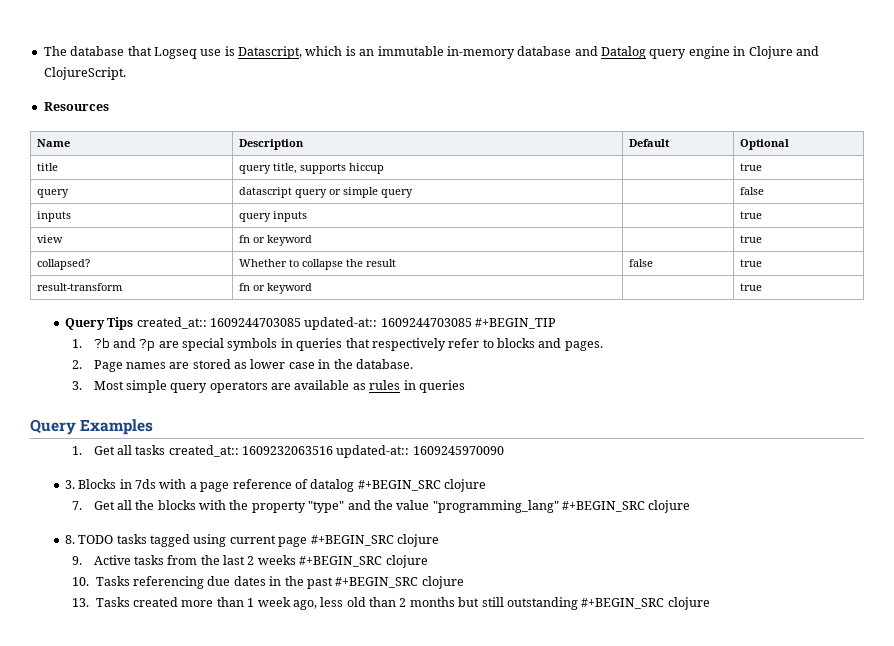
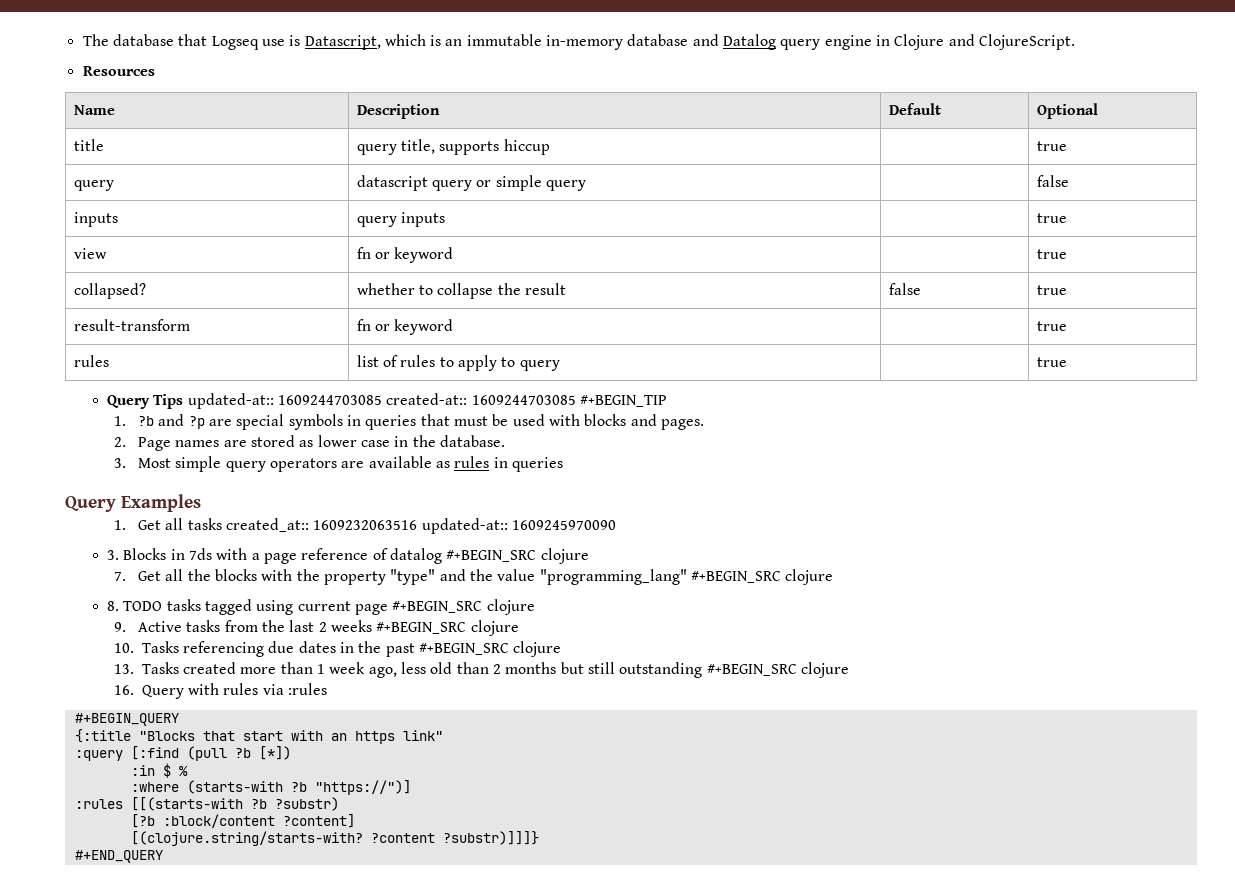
[238,259,287,267] Whether -> [356,283,415,295] whether
(762, 287) none -> [73,355,109,367] [356,355,560,371] [1036,357,1067,367] // rules | list of rules to apply to query | | true
[136,317,378,330] created_at:: 1609244703085 updated-at:: -> [187,393,468,409] updated-at:: 1609244703085 created-at::
[371,338,494,351] respectively refer to -> [454,414,580,426] must be used with
(710, 603) none -> [113,683,328,699] [74,713,179,726] [74,729,443,744] [74,746,291,761] [130,763,188,778] [130,780,411,795] [74,797,339,811] [130,814,355,828] [130,831,539,846] [74,850,163,863] // 16. Query with rules via :rules // #+BEGIN_QUERY // {:title "Blocks that start with an https link" // :query [:find (pull ?b [*]) // :in $ % // :where (starts-with ?b "https://")] // :rules [[(starts-with ?b ?substr) // [?b :block/content ?content] // [(clojure.string/starts-with? ?content ?substr)]]]} // #+END_QUERY

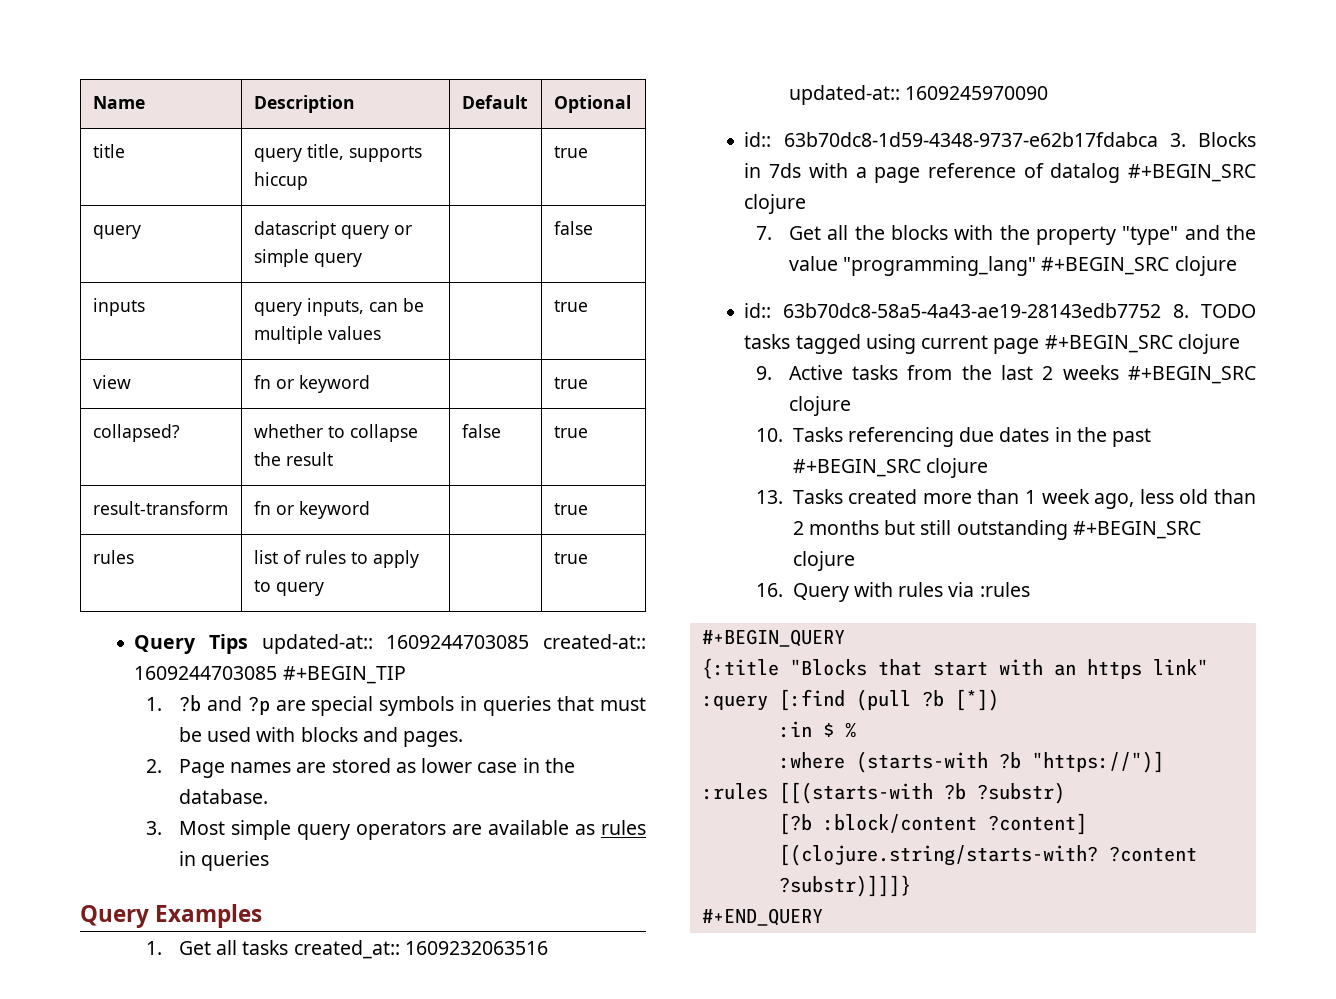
[82,34,1076,50] [82,66,155,76] The database that Logseq use is Datascript, which is an immutable in-memory database and Datalog query engine in Clojure and ClojureScript. // Resources // -> (92, 102) none
[400,212,445,227] inputs -> [306,298,424,316] [253,326,381,344] inputs, can be multiple values
(617, 525) none -> [744,132,1158,147] id:: 63b70dc8-1d59-4348-9737-e62b17fdabca
(834, 577) none -> [744,303,1162,318] id:: 63b70dc8-58a5-4a43-ae19-28143edb7752

